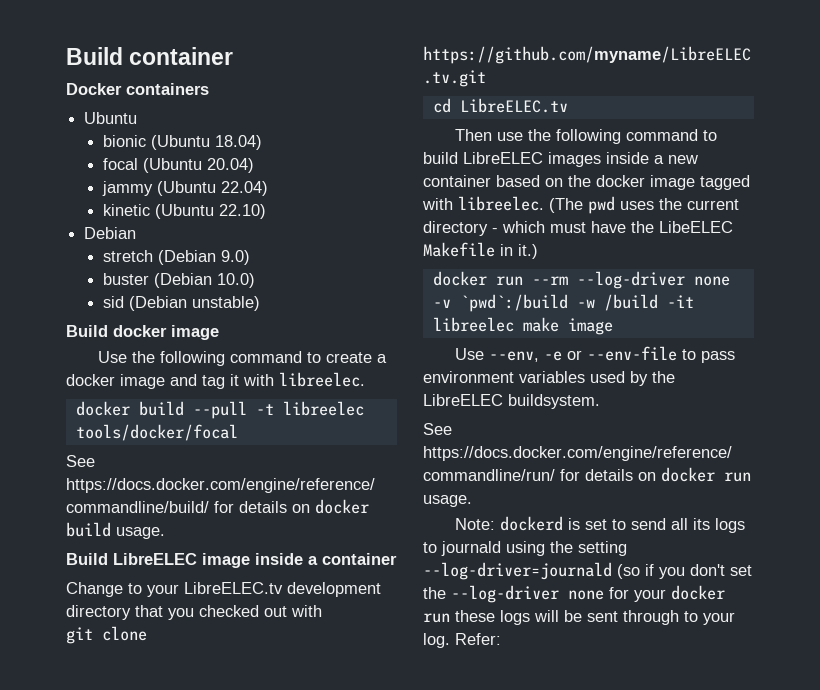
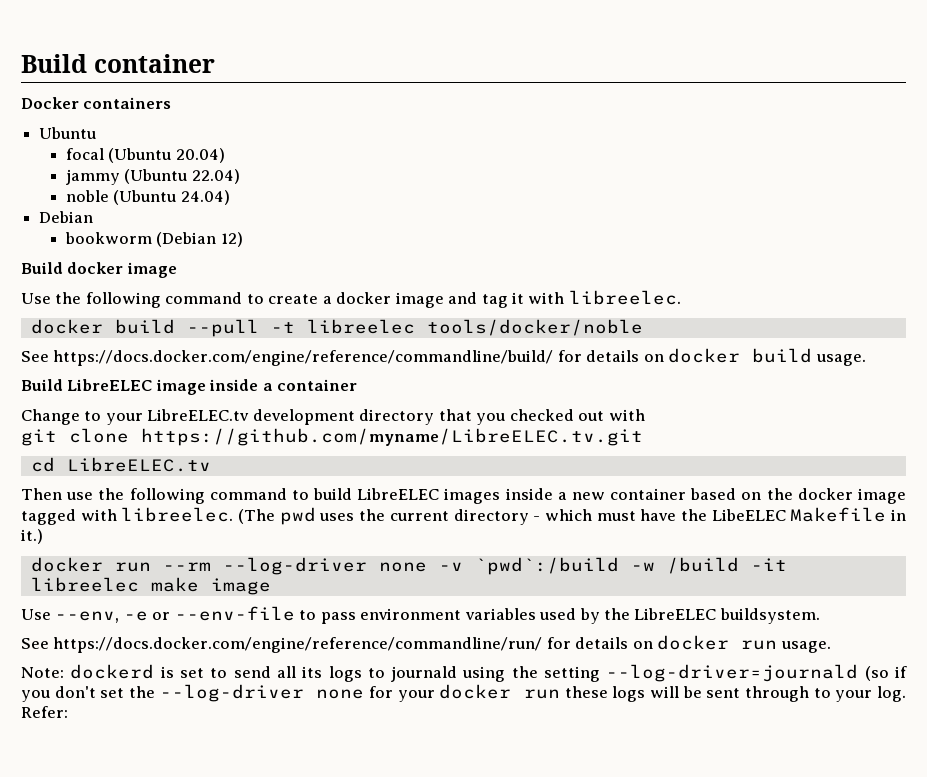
[102,135,262,150] // bionic (Ubuntu 18.04) -> (97, 133) none
[102,204,266,219] [84,227,137,239] [102,250,250,265] [102,273,255,288] [102,296,260,311] kinetic (Ubuntu 22.10) // Debian // stretch (Debian 9.0) // buster (Debian 10.0) // sid (Debian unstable) -> [65,190,230,205] [39,211,94,223] [64,232,243,247] noble (Ubuntu 24.04) // Debian // bookworm (Debian 12)
[75,424,238,441] tools/docker/focal -> [426,319,643,336] tools/docker/noble

